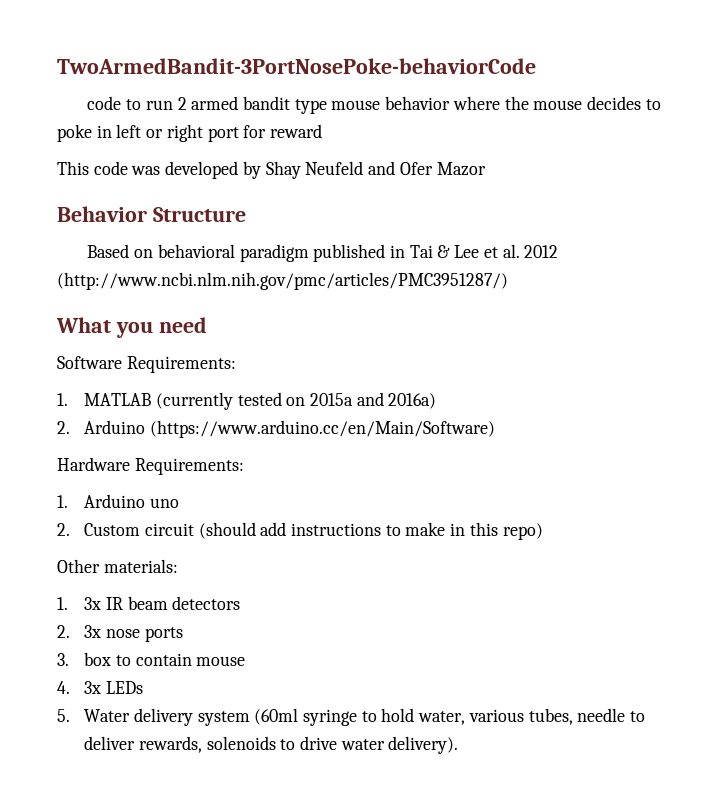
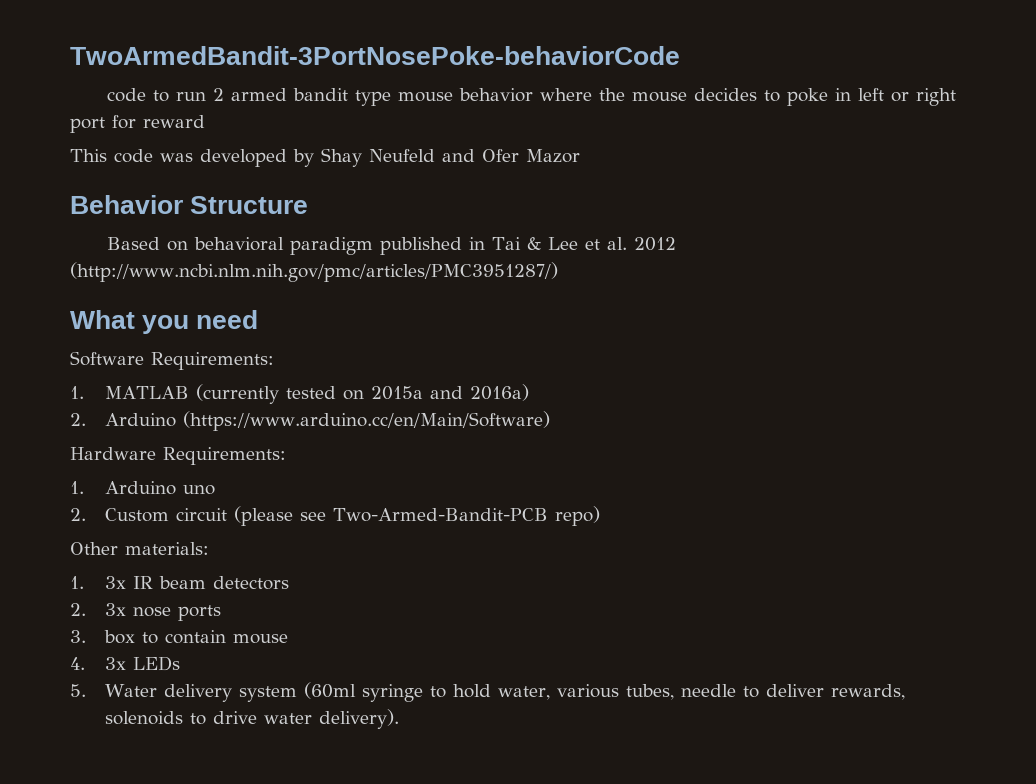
[198,522,498,539] (should add instructions to make in this -> [234,506,549,526] (please see Two-Armed-Bandit-PCB

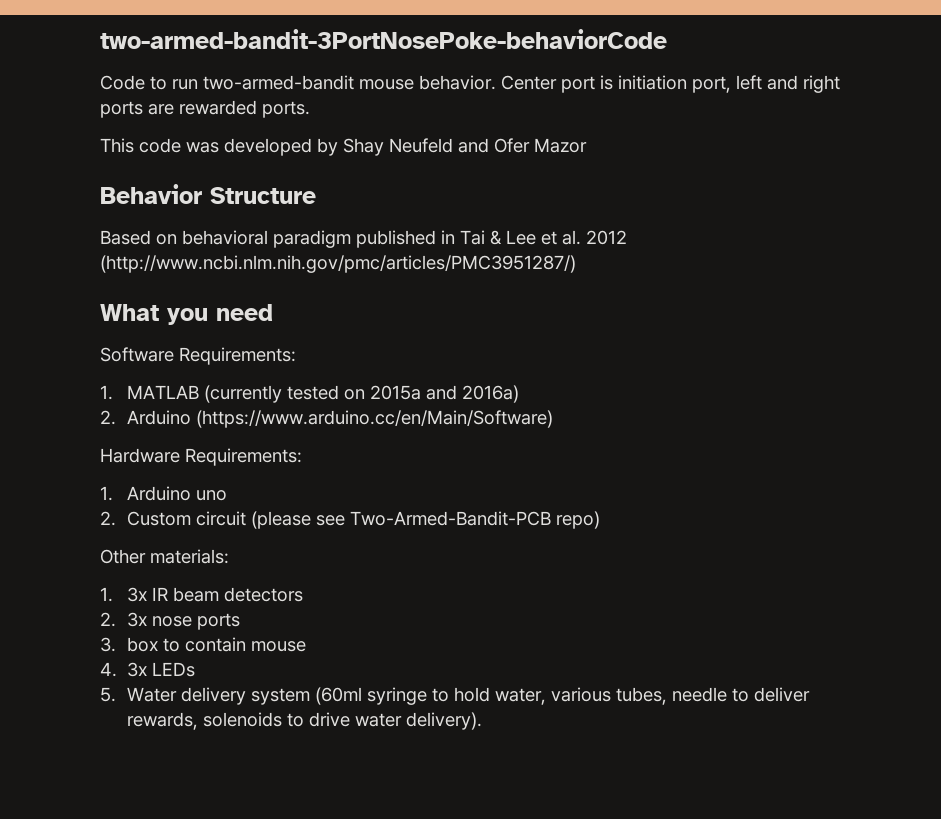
[70,46,680,65] [107,88,957,106] [70,115,205,133] TwoArmedBandit-3PortNosePoke-behaviorCode // code to run 2 armed bandit type mouse behavior where the mouse decides to poke in left or right port for reward -> [100,29,667,49] [100,75,840,93] [100,100,310,118] two-armed-bandit-3PortNosePoke-behaviorCode // Code to run two-armed-bandit mouse behavior. Center port is initiation port, left and right ports are rewarded ports.

